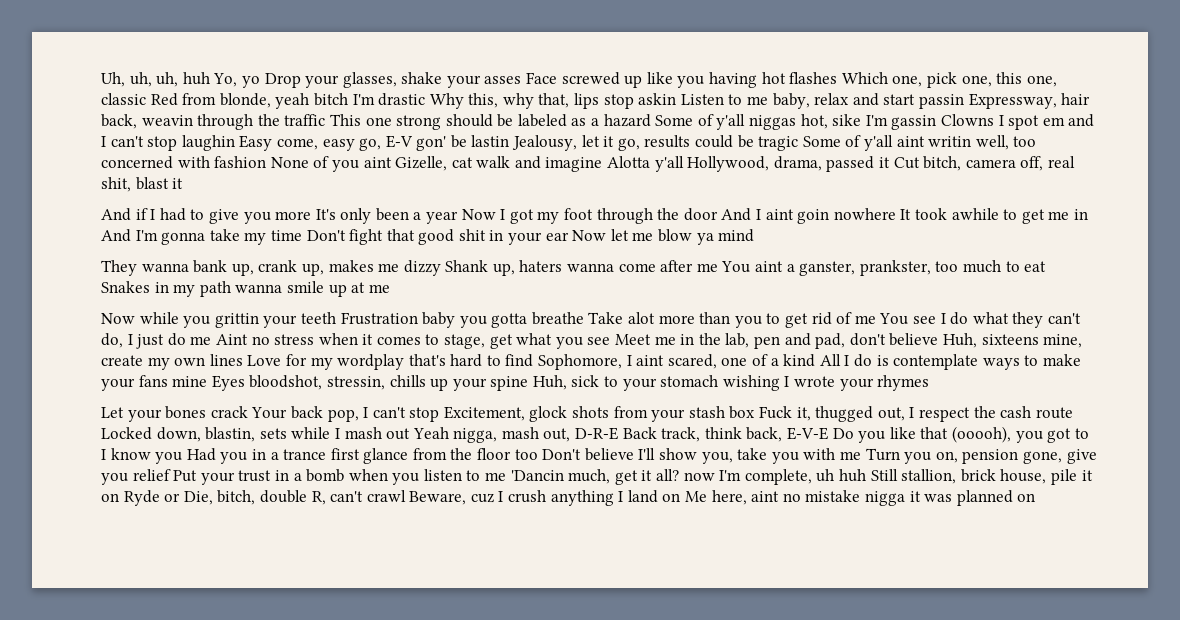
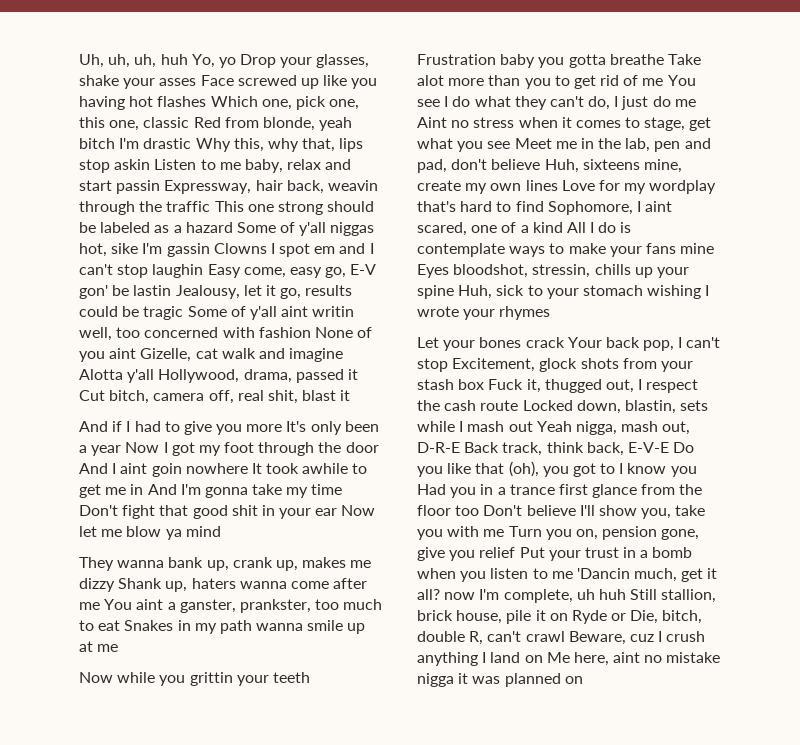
[951,426,1011,443] (ooooh), -> [508,461,539,477] (oh),

